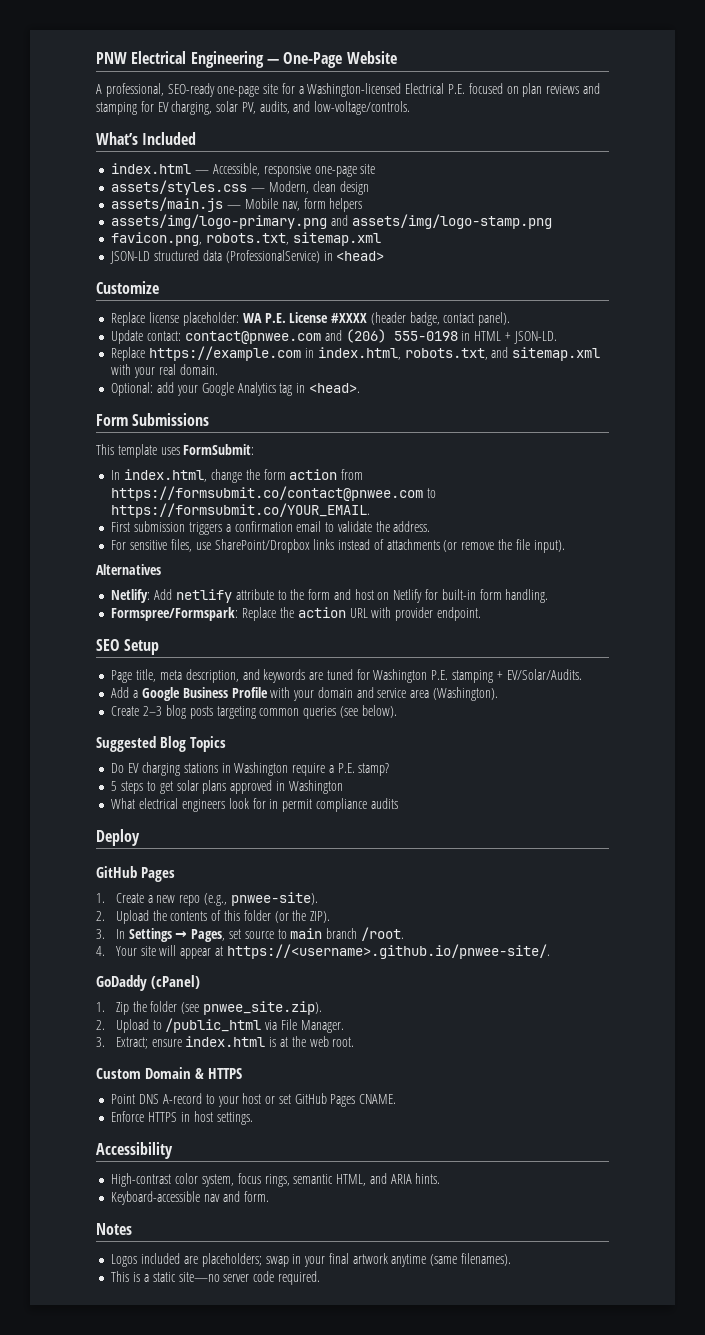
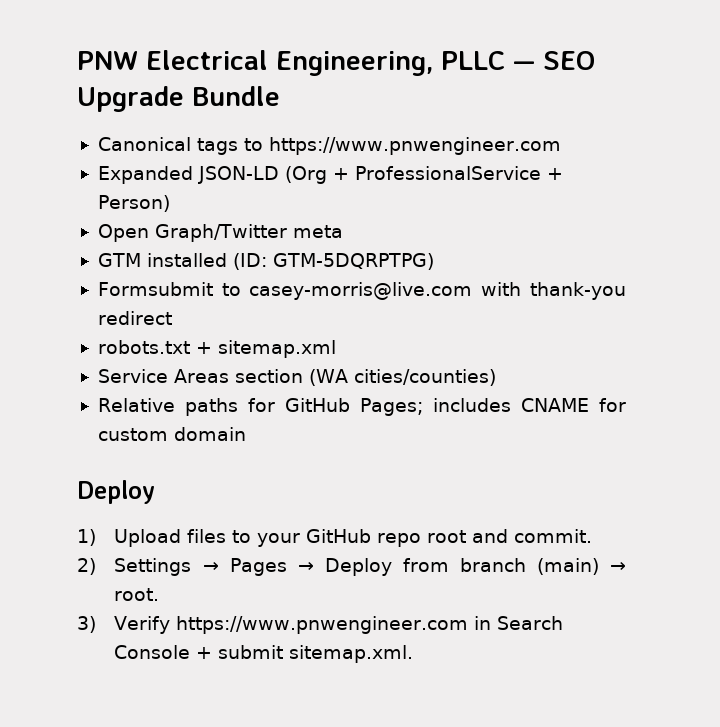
[190,51,397,68] [96,83,600,97] [96,101,411,115] [96,132,197,145] [111,163,376,177] [111,180,369,195] [111,197,363,212] [111,214,552,229] [111,232,381,246] [110,250,385,264] [96,281,159,294] [111,312,511,326] [111,329,557,344] [111,346,601,361] [111,364,218,378] [111,382,360,396] [96,413,210,426] [96,444,255,458] [111,469,364,483] [111,486,437,501] [111,503,371,518] [111,521,431,535] [111,539,565,553] [96,564,161,575] [111,589,549,603] [111,607,481,621] [96,639,160,655] [111,669,582,683] [111,687,498,701] [111,705,397,719] [96,736,226,752] [111,762,390,776] [111,780,343,794] [111,798,398,812] [96,829,140,846] [96,866,175,882] [96,892,318,906] [96,910,331,924] [96,927,404,942] [96,944,550,959] [96,975,200,991] [96,1001,323,1015] [96,1018,344,1033] [96,1036,355,1049] [96,1067,242,1079] [111,1093,397,1107] [111,1111,253,1125] [96,1142,173,1159] [111,1173,441,1187] [111,1191,269,1205] [96,1223,132,1235] [111,1253,511,1267] [111,1271,320,1285] Engineering — One-Page Website // A professional, SEO-ready one-page site for a Washington-licensed Electrical P.E. focused on plan reviews and stamping for EV charging, solar PV, audits, and low-voltage/controls. // What’s Included // index.html — Accessible, responsive one-page site // assets/styles.css — Modern, clean design // assets/main.js — Mobile nav, form helpers // assets/img/logo-primary.png and assets/img/logo-stamp.png // favicon.png, robots.txt, sitemap.xml // JSON-LD structured data (ProfessionalService) in <head> // Customize // Replace license placeholder: WA P.E. License #XXXX (header badge, contact panel). // Update contact: contact@pnwee.com and (206) 555-0198 in HTML + JSON-LD. // Replace https://example.com in index.html, robots.txt, and sitemap.xml with your real domain. // Optional: add your Google Analytics tag in <head>. // Form Submissions // This template uses FormSubmit: // In index.html, change the form action from https://formsubmit.co/contact@pnwee.com to https://formsubmit.co/YOUR_EMAIL. // First submission triggers a confirmation email to validate the address. // For sensitive files, use SharePoint/Dropbox links instead of attachments (or remove the file input). // Alternatives // Netlify: Add netlify attribute to the form and host on Netlify for built-in form handling. // Formspree/Formspark: Replace the action URL with provider endpoint. // SEO Setup // Page title, meta description, and keywords are tuned for Washington P.E. stamping + EV/Solar/Audits. // Add a Google Business Profile with your domain and service area (Washington). // Create 2–3 blog posts targeting common queries (see below). // Suggested Blog Topics // Do EV charging stations in Washington require a P.E. stamp? // 5 steps to get solar plans approved in Washington // What electrical engineers look for in permit compliance audits // Deploy // GitHub Pages // 1. Create a new repo (e.g., pnwee-site). // 2. Upload the contents of this folder (or the ZIP). // 3. In Settings → Pages, set source to main branch /root. // 4. Your site will appear at https://<username>.github.io/pnwee-site/. // GoDaddy (cPanel) // 1. Zip the folder (see pnwee_site.zip). // 2. Upload to /public_html via File Manager. // 3. Extract; ensure index.html is at the web root. // Custom Domain & HTTPS // Point DNS A-record to your host or set GitHub Pages CNAME. // Enforce HTTPS in host settings. // Accessibility // High-contrast color system, focus rings, semantic HTML, and ARIA hints. // Keyboard-accessible nav and form. // Notes // Logos included are placeholders; swap in your final artwork anytime (same filenames). // This is a static site—no server code required. -> [276,51,596,76] [77,86,280,112] [97,137,561,155] [97,166,563,184] [97,195,170,212] [97,224,343,242] [97,253,434,270] [97,282,626,300] [97,311,172,325] [97,340,336,358] [97,369,496,386] [97,398,627,416] [97,427,246,441] [77,480,155,504] [77,529,593,547] [77,558,626,576] [114,588,160,601] [77,616,564,634] [114,645,414,663] Engineering, PLLC — SEO Upgrade Bundle // Canonical tags to https://www.pnwengineer.com // Expanded JSON-LD (Org + ProfessionalService + Person) // Open Graph/Twitter meta // GTM installed (ID: GTM-5DQRPTPG) // Formsubmit to casey-morris@live.com with thank-you redirect // robots.txt + sitemap.xml // Service Areas section (WA cities/counties) // Relative paths for GitHub Pages; includes CNAME for custom domain // Deploy // 1) Upload files to your GitHub repo root and commit. // 2) Settings → Pages → Deploy from branch (main) → root. // 3) Verify https://www.pnwengineer.com in Search Console + submit sitemap.xml.

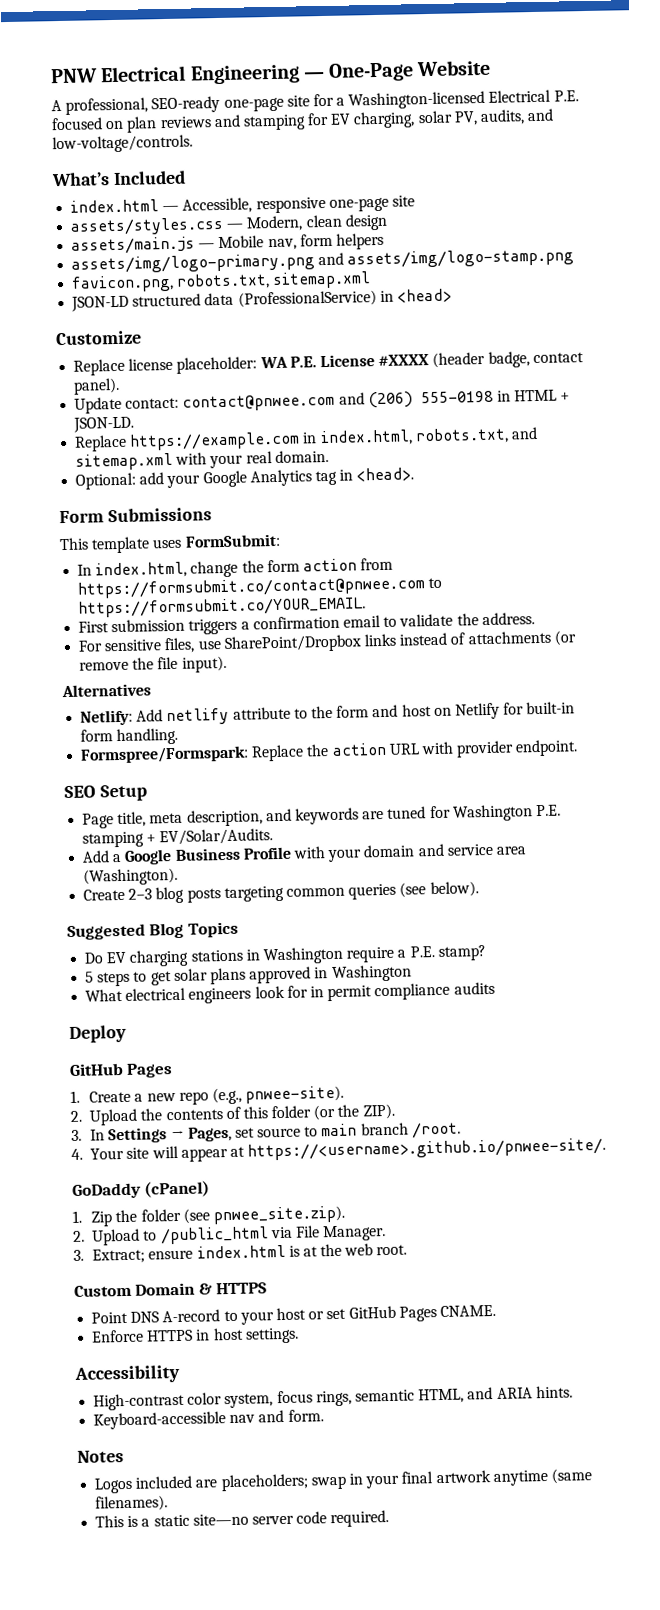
[276,51,596,76] [77,86,280,112] [97,137,561,155] [97,166,563,184] [97,195,170,212] [97,224,343,242] [97,253,434,270] [97,282,626,300] [97,311,172,325] [97,340,336,358] [97,369,496,386] [97,398,627,416] [97,427,246,441] [77,480,155,504] [77,529,593,547] [77,558,626,576] [114,588,160,601] [77,616,564,634] [114,645,414,663] Engineering, PLLC — SEO Upgrade Bundle // Canonical tags to https://www.pnwengineer.com // Expanded JSON-LD (Org + ProfessionalService + Person) // Open Graph/Twitter meta // GTM installed (ID: GTM-5DQRPTPG) // Formsubmit to casey-morris@live.com with thank-you redirect // robots.txt + sitemap.xml // Service Areas section (WA cities/counties) // Relative paths for GitHub Pages; includes CNAME for custom domain // Deploy // 1) Upload files to your GitHub repo root and commit. // 2) Settings → Pages → Deploy from branch (main) → root. // 3) Verify https://www.pnwengineer.com in Search Console + submit sitemap.xml. -> [189,59,492,85] [51,89,579,115] [51,108,555,133] [52,134,193,154] [51,170,186,187] [70,195,415,214] [70,213,388,236] [71,232,384,255] [71,248,575,274] [71,271,372,293] [71,288,452,312] [55,330,142,346] [73,351,584,376] [73,377,121,395] [74,389,571,414] [73,416,135,433] [74,426,538,452] [75,449,329,471] [75,467,415,490] [59,507,212,524] [59,533,281,554] [77,557,394,579] [77,576,443,599] [78,596,367,618] [78,612,535,635] [78,630,577,654] [79,655,227,673] [61,683,151,698] [80,701,576,726] [80,727,179,746] [80,739,579,764] [64,784,147,802] [82,804,561,829] [82,828,274,848] [82,843,526,865] [83,867,179,886] [83,881,479,904] [67,921,239,941] [84,945,486,967] [85,964,412,987] [85,981,495,1004] [69,1024,127,1043] [69,1062,174,1078] [70,1085,345,1105] [70,1103,395,1126] [71,1121,461,1144] [71,1137,607,1162] [72,1180,211,1199] [72,1205,345,1227] [73,1225,387,1246] [73,1243,408,1264] [74,1282,268,1297] [91,1304,496,1325] [91,1327,299,1344] [74,1364,180,1384] [93,1385,573,1411] [93,1409,324,1430] [77,1450,124,1463] [94,1468,592,1494] [95,1495,169,1512] [95,1509,390,1528] Engineering — One-Page Website // A professional, SEO-ready one-page site for a Washington-licensed Electrical P.E. focused on plan reviews and stamping for EV charging, solar PV, audits, and low-voltage/controls. // What’s Included // index.html — Accessible, responsive one-page site // assets/styles.css — Modern, clean design // assets/main.js — Mobile nav, form helpers // assets/img/logo-primary.png and assets/img/logo-stamp.png // favicon.png, robots.txt, sitemap.xml // JSON-LD structured data (ProfessionalService) in <head> // Customize // Replace license placeholder: WA P.E. License #XXXX (header badge, contact panel). // Update contact: contact@pnwee.com and (206) 555-0198 in HTML + JSON-LD. // Replace https://example.com in index.html, robots.txt, and sitemap.xml with your real domain. // Optional: add your Google Analytics tag in <head>. // Form Submissions // This template uses FormSubmit: // In index.html, change the form action from https://formsubmit.co/contact@pnwee.com to https://formsubmit.co/YOUR_EMAIL. // First submission triggers a confirmation email to validate the address. // For sensitive files, use SharePoint/Dropbox links instead of attachments (or remove the file input). // Alternatives // Netlify: Add netlify attribute to the form and host on Netlify for built-in form handling. // Formspree/Formspark: Replace the action URL with provider endpoint. // SEO Setup // Page title, meta description, and keywords are tuned for Washington P.E. stamping + EV/Solar/Audits. // Add a Google Business Profile with your domain and service area (Washington). // Create 2–3 blog posts targeting common queries (see below). // Suggested Blog Topics // Do EV charging stations in Washington require a P.E. stamp? // 5 steps to get solar plans approved in Washington // What electrical engineers look for in permit compliance audits // Deploy // GitHub Pages // 1. Create a new repo (e.g., pnwee-site). // 2. Upload the contents of this folder (or the ZIP). // 3. In Settings → Pages, set source to main branch /root. // 4. Your site will appear at https://<username>.github.io/pnwee-site/. // GoDaddy (cPanel) // 1. Zip the folder (see pnwee_site.zip). // 2. Upload to /public_html via File Manager. // 3. Extract; ensure index.html is at the web root. // Custom Domain & HTTPS // Point DNS A-record to your host or set GitHub Pages CNAME. // Enforce HTTPS in host settings. // Accessibility // High-contrast color system, focus rings, semantic HTML, and ARIA hints. // Keyboard-accessible nav and form. // Notes // Logos included are placeholders; swap in your final artwork anytime (same filenames). // This is a static site—no server code required.

